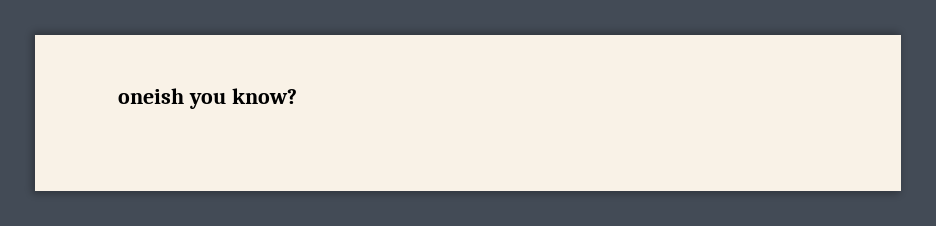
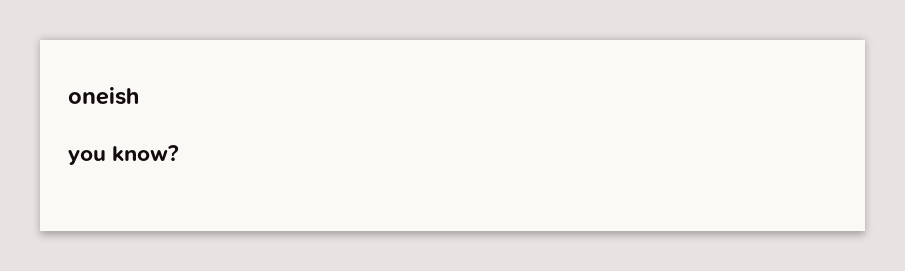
(184, 96) none -> (139, 96) //

